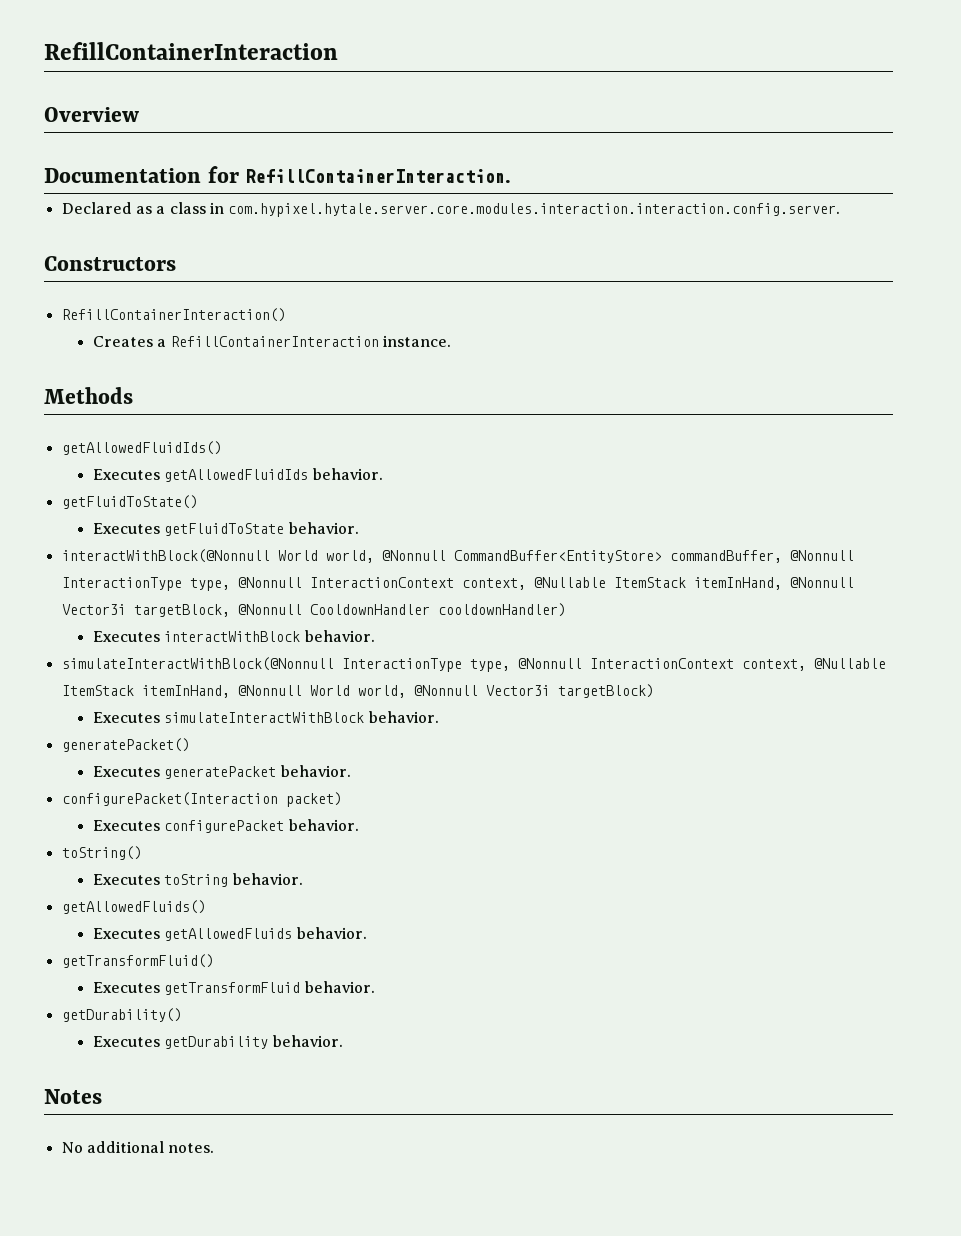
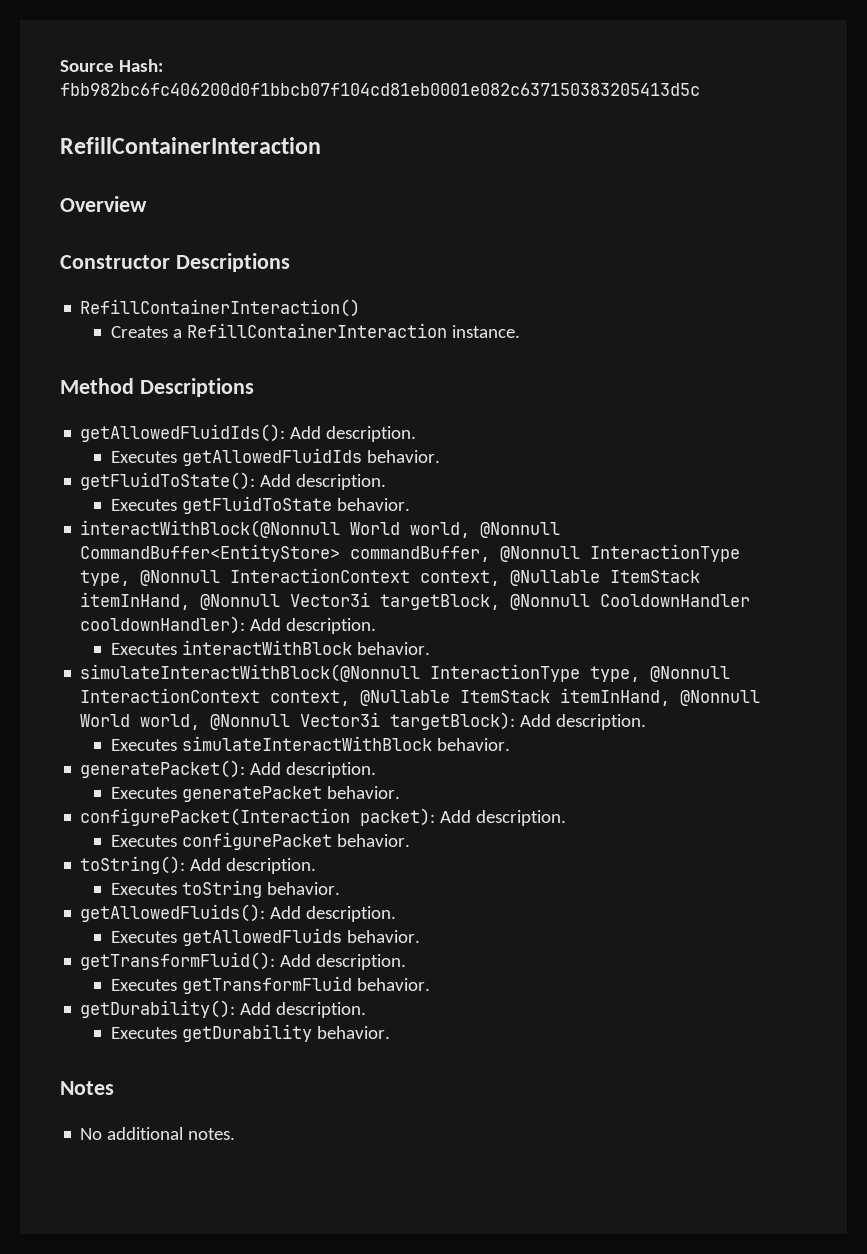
(44, 51) none -> [60,59,163,72] [60,83,700,96] Source Hash: fbb982bc6fc406200d0f1bbcb07f104cd81eb0001e082c637150383205413d5c //
[44,166,512,183] [61,202,841,217] [44,256,176,271] Documentation for RefillContainerInteraction. // Declared as a class in com.hypixel.hytale.server.core.modules.interaction.interaction.config.server. // Constructors -> [60,253,290,272] Constructor Descriptions
[44,387,133,404] [61,441,222,455] Methods // getAllowedFluidIds() -> [60,378,254,397] [80,424,417,442] Method Descriptions // getAllowedFluidIds(): Add description.
[61,495,198,509] getFluidToState() -> [80,472,387,490] getFluidToState(): Add description.
[437,603,566,617] cooldownHandler) -> [80,616,377,634] cooldownHandler): Add description.
[557,684,654,698] targetBlock) -> [390,712,647,730] targetBlock): Add description.
[61,738,190,752] generatePacket() -> [80,760,377,778] generatePacket(): Add description.
[285,792,342,807] packet) -> [360,808,567,826] packet): Add description.
[61,846,142,860] toString() -> [80,856,317,874] toString(): Add description.
[61,900,206,914] getAllowedFluids() -> [80,904,397,922] getAllowedFluids(): Add description.
[61,954,214,968] getTransformFluid() -> [80,952,407,970] getTransformFluid(): Add description.
[61,1008,182,1022] getDurability() -> [80,1000,367,1018] getDurability(): Add description.

